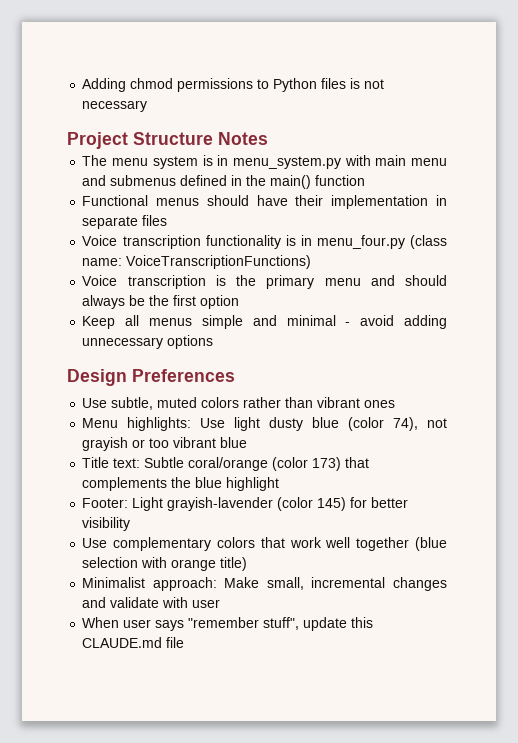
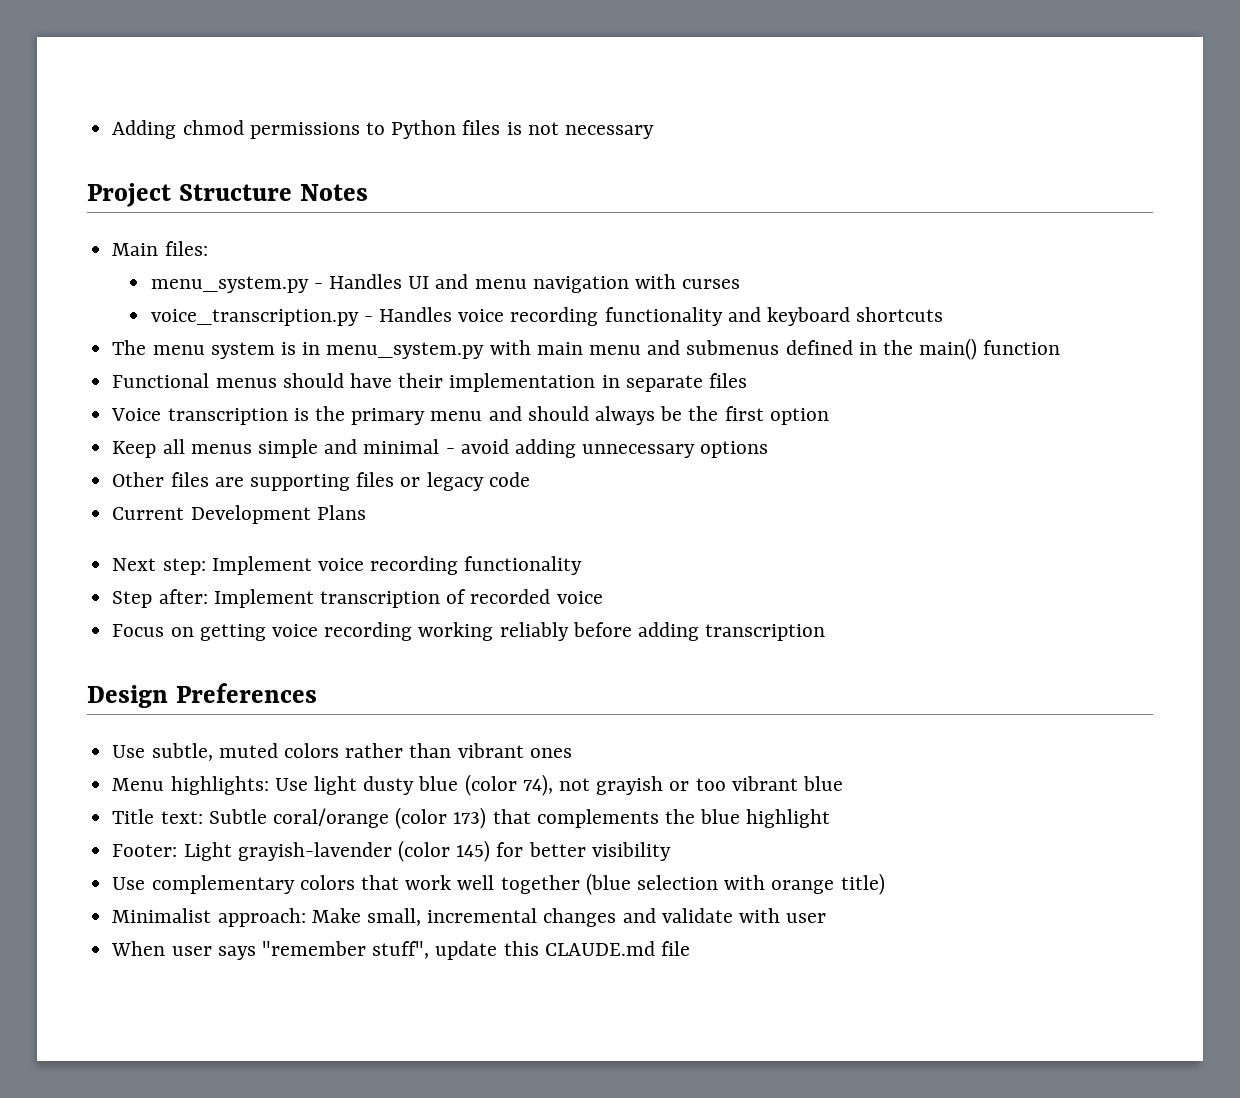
(268, 138) none -> [112,241,208,256] [150,274,741,293] [150,307,944,326] // Main files: // menu_system.py - Handles UI and menu navigation with curses // voice_transcription.py - Handles voice recording functionality and keyboard shortcuts
[82,235,447,249] [82,255,312,269] // Voice transcription functionality is in menu_four.py (class name: VoiceTranscriptionFunctions) -> (747, 380) none
(214, 342) none -> [112,472,530,491] [112,505,366,524] [112,556,583,575] [112,589,603,608] [112,622,826,641] // Other files are supporting files or legacy code // Current Development Plans // Next step: Implement voice recording functionality // Step after: Implement transcription of recorded voice // Focus on getting voice recording working reliably before adding transcription

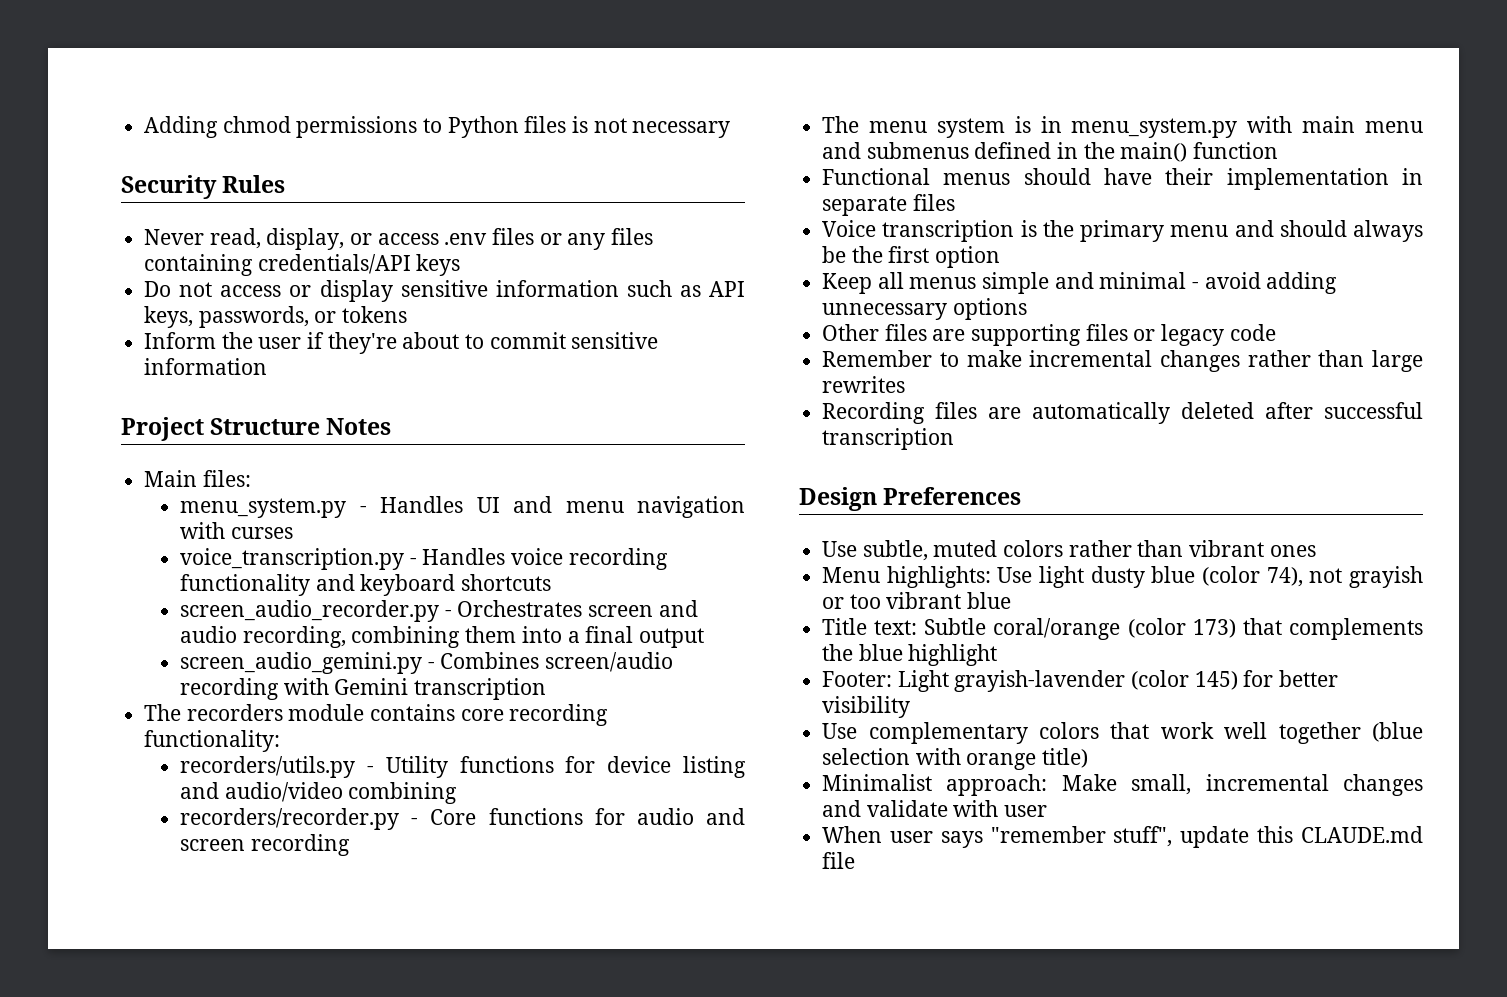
(654, 132) none -> [121,175,286,199] [144,228,654,250] [144,254,461,276] [144,280,746,302] [144,306,408,328] [144,332,659,354] [144,358,268,375] // Security Rules // Never read, display, or access .env files or any files containing credentials/API keys // Do not access or display sensitive information such as API keys, passwords, or tokens // Inform the user if they're about to commit sensitive information
(944, 314) none -> [180,600,698,622] [180,626,704,648] [180,652,674,674] [180,678,547,700] [144,704,609,726] [144,730,281,752] [180,756,746,778] [180,782,458,804] [180,808,745,830] [180,834,350,856] // screen_audio_recorder.py - Orchestrates screen and audio recording, combining them into a final output // screen_audio_gemini.py - Combines screen/audio recording with Gemini transcription // The recorders module contains core recording functionality: // recorders/utils.py - Utility functions for device listing and audio/video combining // recorders/recorder.py - Core functions for audio and screen recording
[112,505,366,524] [112,556,583,575] [112,589,603,608] [112,622,699,641] Current Development Plans // Next step: Implement voice recording functionality // Step after: Implement transcription of recorded voice // Focus on getting voice recording working reliably before adding -> [822,350,1423,372] [822,376,906,393] [822,402,1423,424] Remember to make incremental changes rather than large rewrites // Recording files are automatically deleted after successful

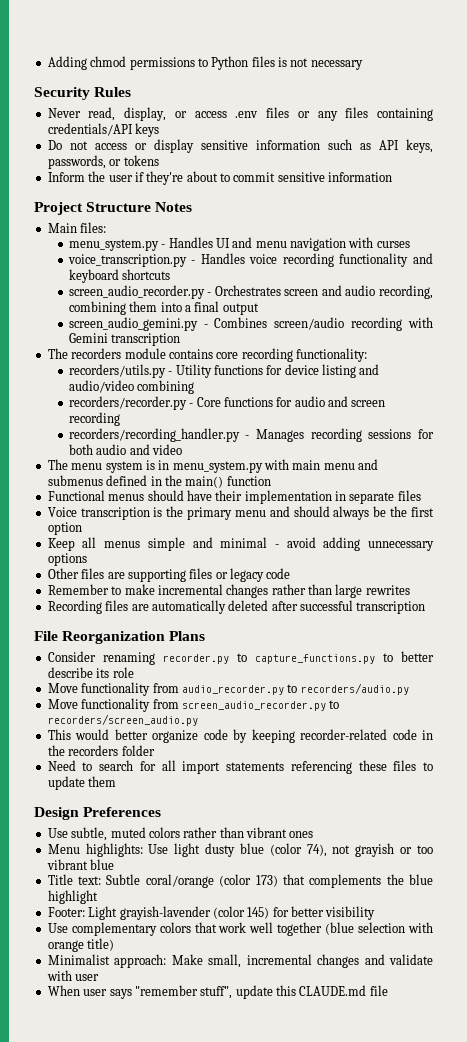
(350, 845) none -> [68,428,434,442] [68,444,182,455] // recorders/recording_handler.py - Manages recording sessions for both audio and video
(955, 439) none -> [34,631,206,644] [47,651,434,665] [47,667,134,678] [47,682,409,696] [47,698,340,712] [47,714,198,726] [47,729,434,743] [47,745,155,756] [47,760,434,774] [47,776,117,790] // File Reorganization Plans // Consider renaming recorder.py to capture_functions.py to better describe its role // Move functionality from audio_recorder.py to recorders/audio.py // Move functionality from screen_audio_recorder.py to recorders/screen_audio.py // This would better organize code by keeping recorder-related code in the recorders folder // Need to search for all import statements referencing these files to update them

